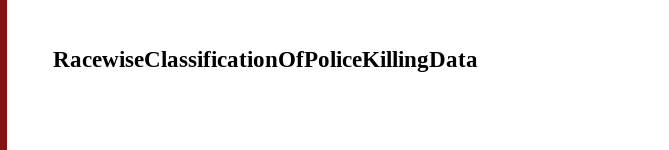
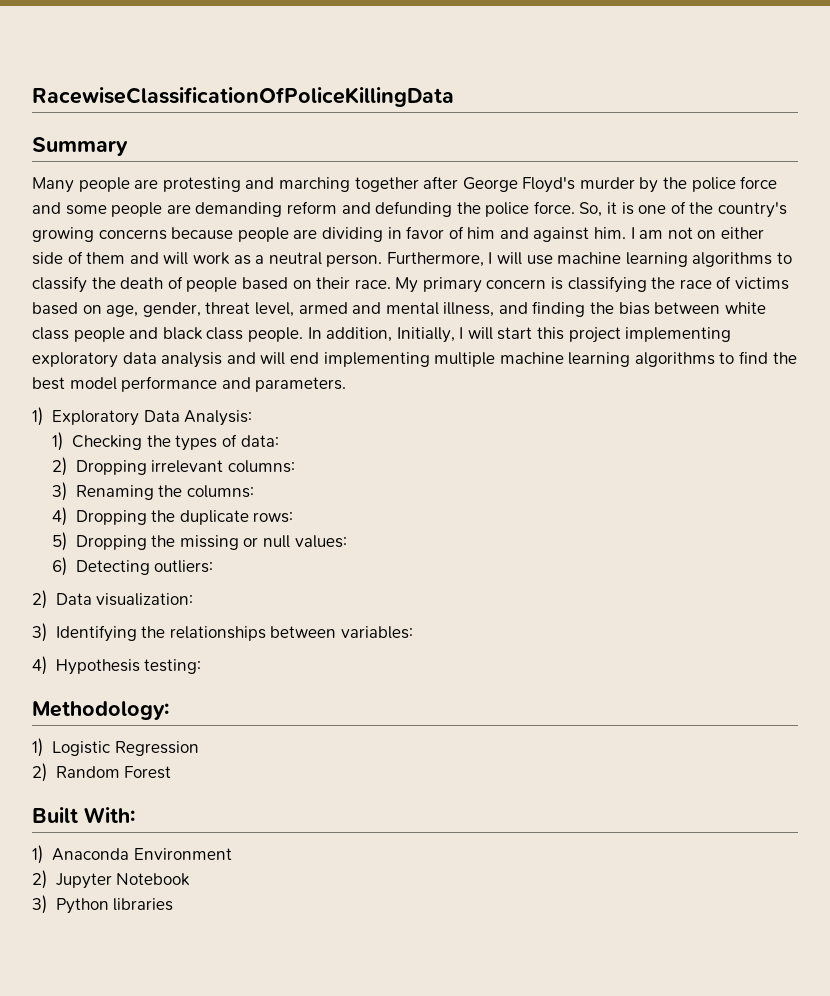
(478, 61) none -> [32,137,128,156] [32,176,778,193] [32,201,788,218] [32,226,765,242] [32,251,793,267] [32,276,790,293] [32,301,766,317] [32,327,732,343] [32,351,797,368] [32,376,347,392] [32,407,253,426] [52,432,279,451] [52,457,295,476] [52,482,254,501] [52,507,294,526] [52,532,347,551] [52,557,214,576] [32,590,194,609] [32,623,413,642] [32,656,202,675] [32,701,169,720] [32,738,199,757] [32,763,172,782] [32,807,135,823] [32,845,232,864] [32,870,191,889] [32,895,174,914] // Summary // Many people are protesting and marching together after George Floyd's murder by the police force and some people are demanding reform and defunding the police force. So, it is one of the country's growing concerns because people are dividing in favor of him and against him. I am not on either side of them and will work as a neutral person. Furthermore, I will use machine learning algorithms to classify the death of people based on their race. My primary concern is classifying the race of victims based on age, gender, threat level, armed and mental illness, and finding the bias between white class people and black class people. In addition, Initially, I will start this project implementing exploratory data analysis and will end implementing multiple machine learning algorithms to find the best model performance and parameters. // 1) Exploratory Data Analysis: // 1) Checking the types of data: // 2) Dropping irrelevant columns: // 3) Renaming the columns: // 4) Dropping the duplicate rows: // 5) Dropping the missing or null values: // 6) Detecting outliers: // 2) Data visualization: // 3) Identifying the relationships between variables: // 4) Hypothesis testing: // Methodology: // 1) Logistic Regression // 2) Random Forest // Built With: // 1) Anaconda Environment // 2) Jupyter Notebook // 3) Python libraries

